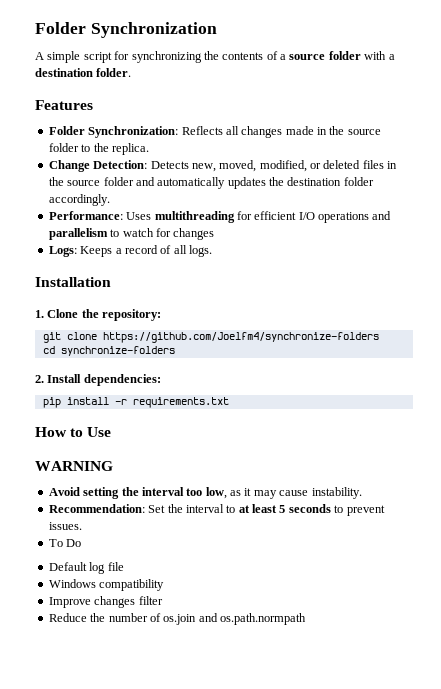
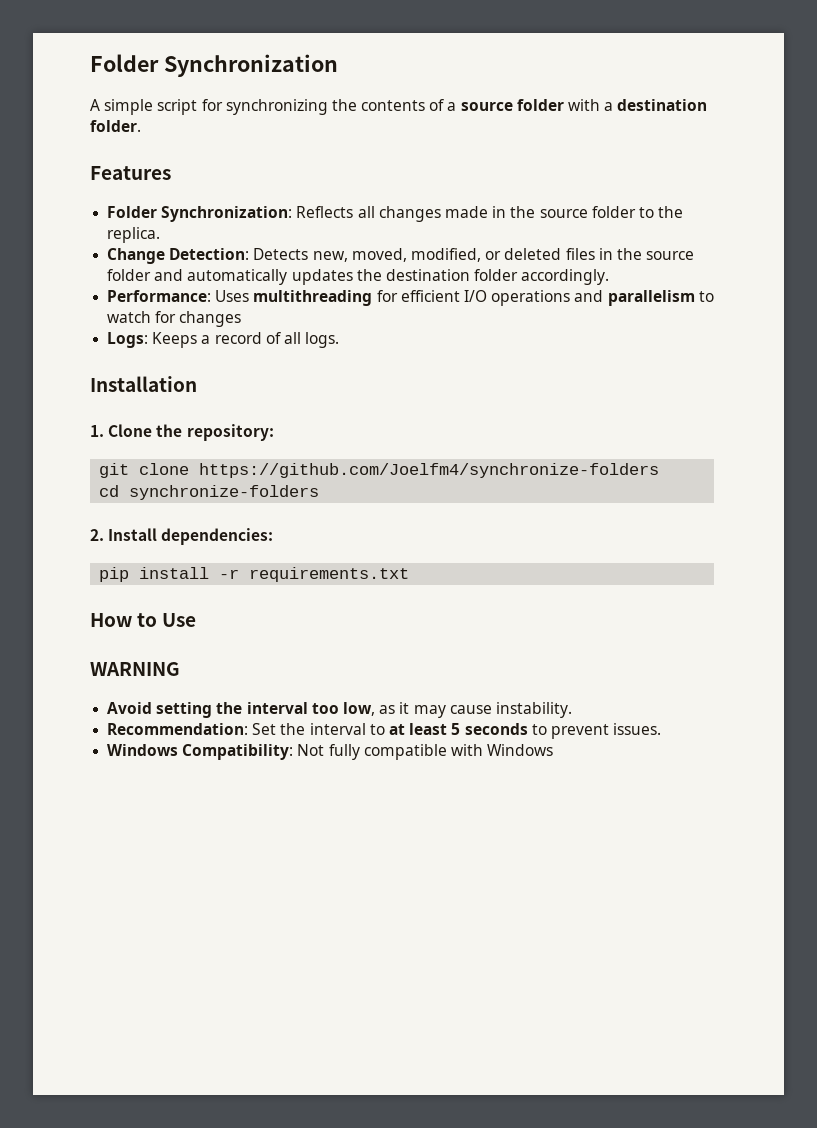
[48,539,82,547] [48,562,124,574] [48,579,165,591] [48,596,163,608] [48,613,306,625] To Do // Default log file // Windows compatibility // Improve changes filter // Reduce the number of os.join and os.path.normpath -> [107,744,554,760] Windows Compatibility: Not fully compatible with Windows

